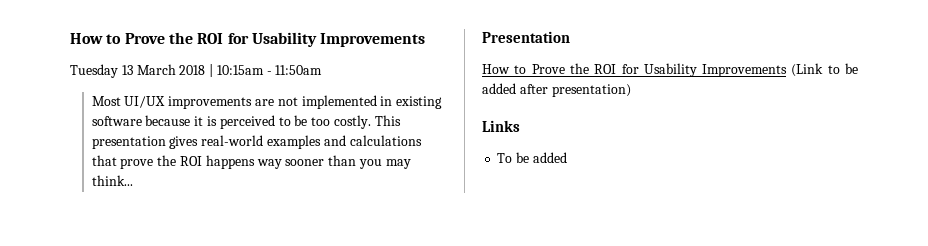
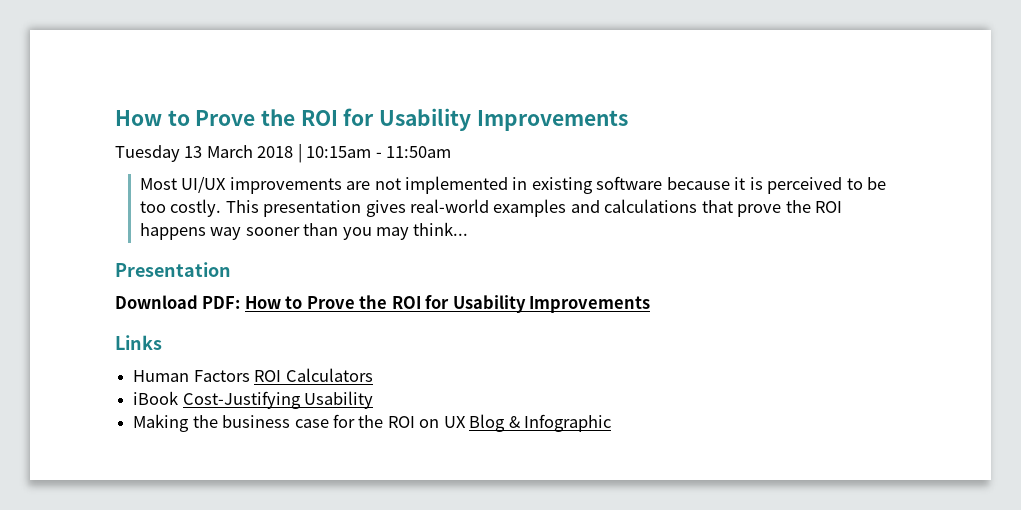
[482,63,858,77] [482,83,631,97] [482,120,520,132] [497,152,567,163] How to Prove the ROI for Usability Improvements (Link to be added after presentation) // Links // To be added -> [115,295,651,313] [115,335,162,350] [133,368,373,382] [133,391,374,409] [133,414,612,432] Download PDF: How to Prove the ROI for Usability Improvements // Links // Human Factors ROI Calculators // iBook Cost-Justifying Usability // Making the business case for the ROI on UX Blog & Infographic

